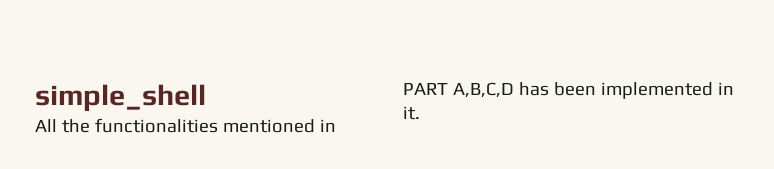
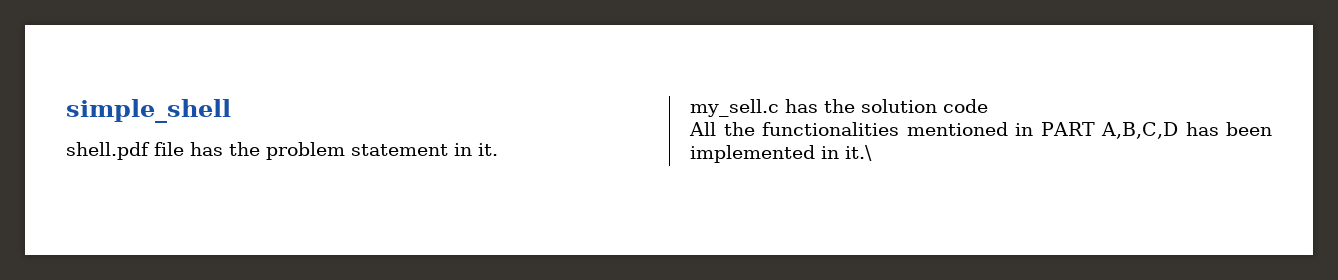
(206, 98) none -> [66,142,498,160] [690,99,988,117] // shell.pdf file has the problem statement in it. // my_sell.c has the solution code
[403,106,420,120] it. -> [845,145,872,161] it.\

